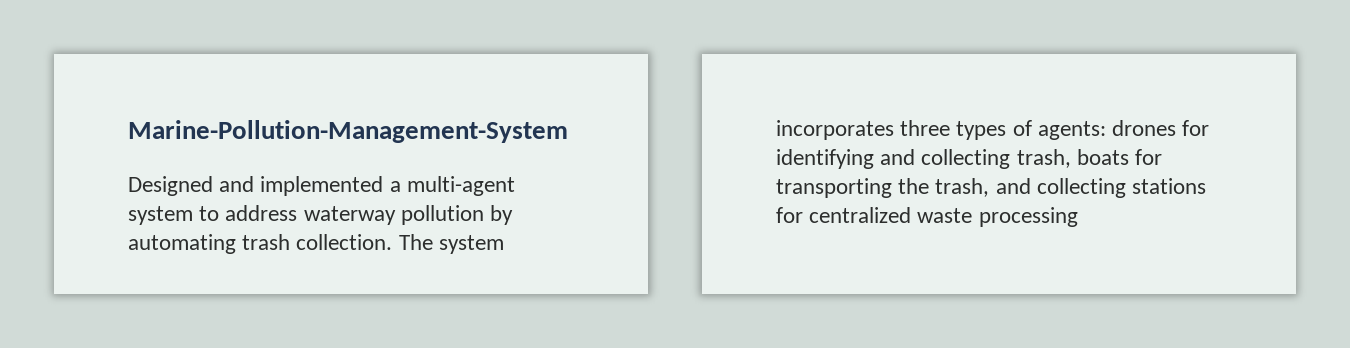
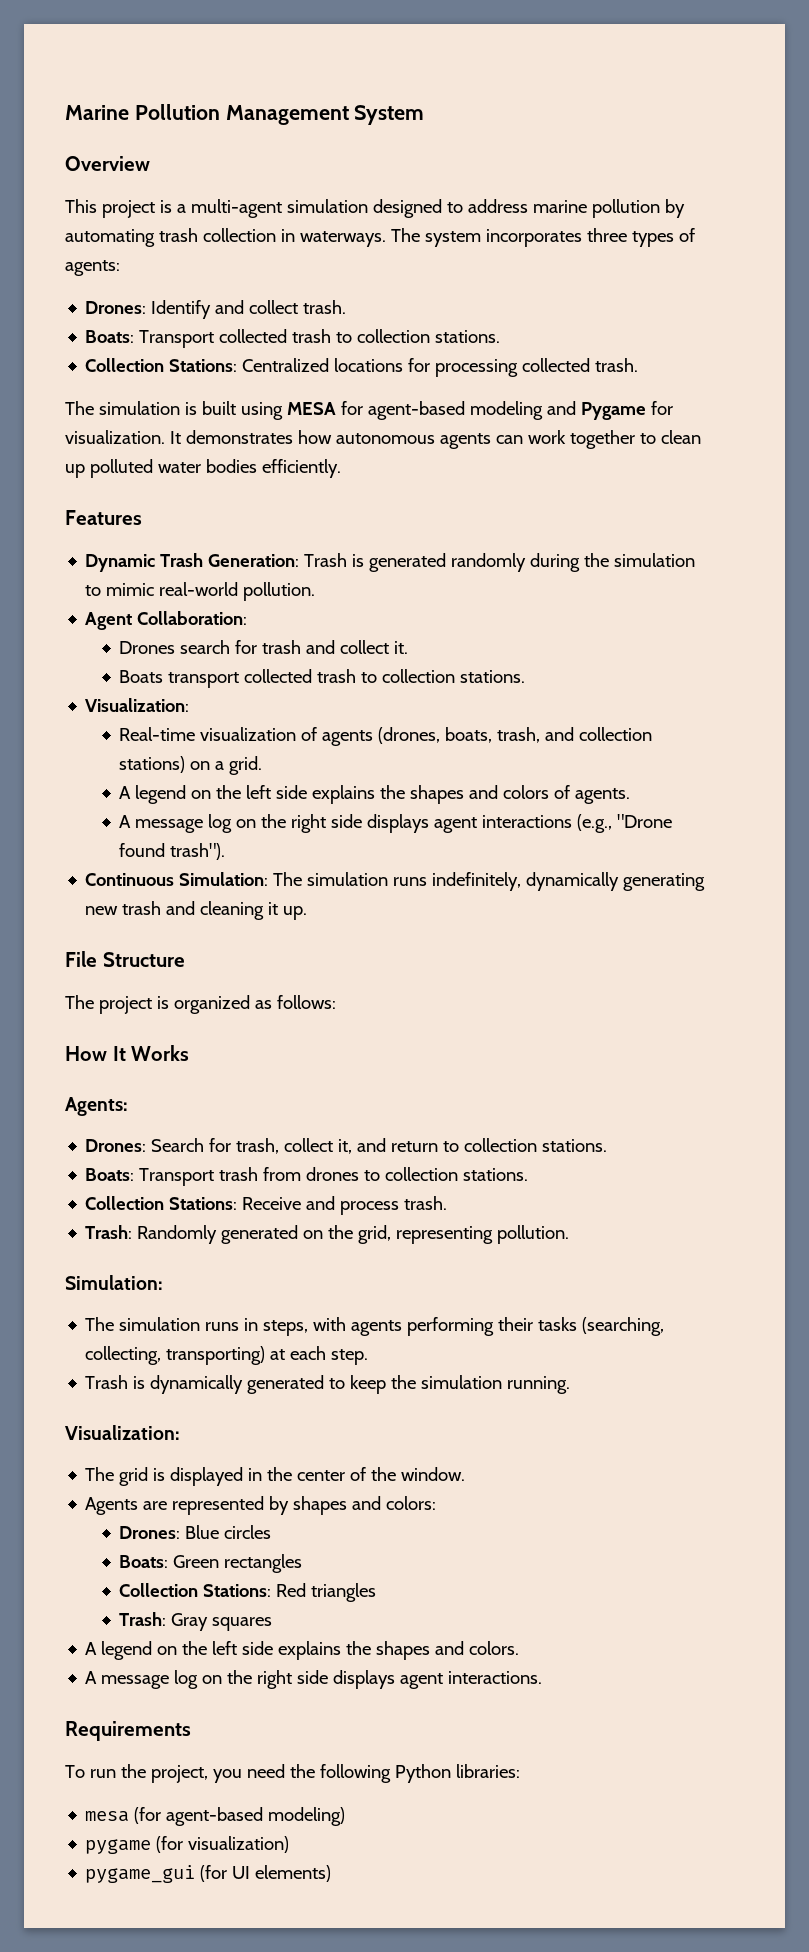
[128,120,568,143] [128,176,515,196] [128,206,193,225] Marine-Pollution-Management-System // Designed and implemented a multi-agent system -> [65,104,425,125] [65,156,150,171] [65,199,442,218] Marine Pollution Management System // Overview // This project is a multi-agent simulation designed
[303,206,396,225] waterway -> [532,200,587,213] marine
[296,234,393,250] collection. -> [202,228,386,247] collection in waterways.
[1112,120,1210,136] [776,149,1163,169] [776,178,1207,198] [776,207,1078,227] drones for identifying and collecting trash, boats for transporting the trash, and collecting stations for centralized waste processing -> [85,300,347,319] [85,329,501,348] [85,358,639,377] [65,401,673,420] [65,430,701,449] [65,459,341,478] [65,510,142,525] [85,553,696,572] [85,582,316,601] [85,611,248,630] [119,640,409,654] [119,669,526,688] [85,698,190,712] [119,727,653,746] [119,756,263,775] [119,785,631,804] [119,814,673,833] [119,843,226,860] [85,872,706,891] [85,901,308,920] [65,951,185,967] [65,995,336,1014] [65,1045,190,1061] [65,1097,128,1116] [85,1138,608,1154] [85,1167,529,1186] [85,1196,448,1215] [85,1225,570,1244] [65,1275,163,1290] [85,1317,665,1336] [85,1346,369,1365] [85,1375,571,1394] [65,1425,180,1440] [85,1467,466,1486] [85,1496,437,1515] [119,1525,272,1539] [119,1554,303,1573] [119,1583,377,1602] [119,1612,273,1631] [85,1641,520,1660] [85,1670,543,1689] [65,1721,191,1741] [65,1764,520,1783] [85,1807,346,1826] [85,1836,290,1854] [85,1865,332,1883] // Drones: Identify and collect trash. // Boats: Transport collected trash to collection stations. // Collection Stations: Centralized locations for processing collected trash. // The simulation is built using MESA for agent-based modeling and Pygame for visualization. It demonstrates how autonomous agents can work together to clean up polluted water bodies efficiently. // Features // Dynamic Trash Generation: Trash is generated randomly during the simulation to mimic real-world pollution. // Agent Collaboration: // Drones search for trash and collect it. // Boats transport collected trash to collection stations. // Visualization: // Real-time visualization of agents (drones, boats, trash, and collection stations) on a grid. // A legend on the left side explains the shapes and colors of agents. // A message log on the right side displays agent interactions (e.g., "Drone found trash"). // Continuous Simulation: The simulation runs indefinitely, dynamically generating new trash and cleaning it up. // File Structure // The project is organized as follows: // How It Works // Agents: // Drones: Search for trash, collect it, and return to collection stations. // Boats: Transport trash from drones to collection stations. // Collection Stations: Receive and process trash. // Trash: Randomly generated on the grid, representing pollution. // Simulation: // The simulation runs in steps, with agents performing their tasks (searching, collecting, transporting) at each step. // Trash is dynamically generated to keep the simulation running. // Visualization: // The grid is displayed in the center of the window. // Agents are represented by shapes and colors: // Drones: Blue circles // Boats: Green rectangles // Collection Stations: Red triangles // Trash: Gray squares // A legend on the left side explains the shapes and colors. // A message log on the right side displays agent interactions. // Requirements // To run the project, you need the following Python libraries: // mesa (for agent-based modeling) // pygame (for visualization) // pygame_gui (for UI elements)

